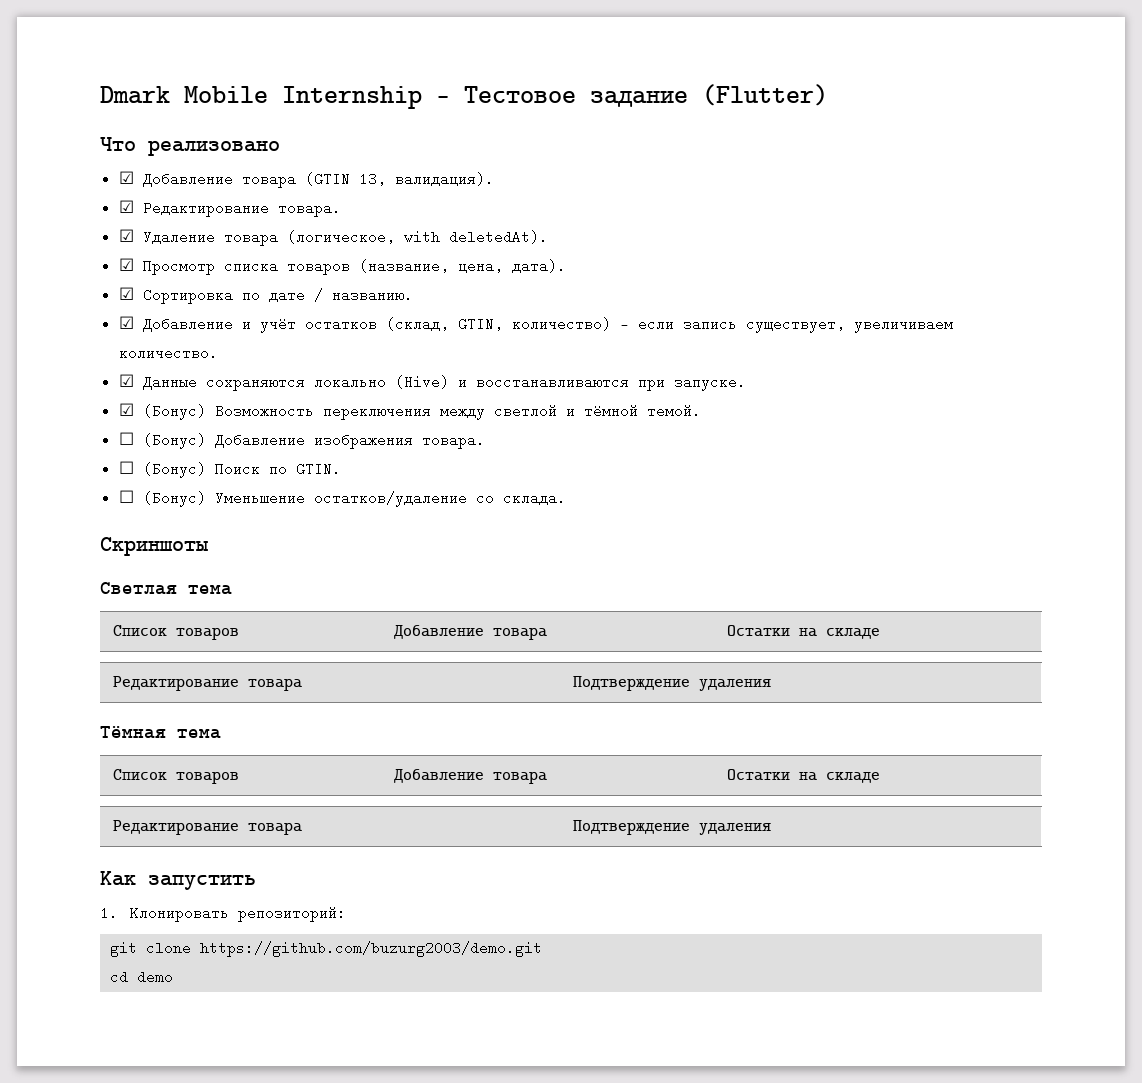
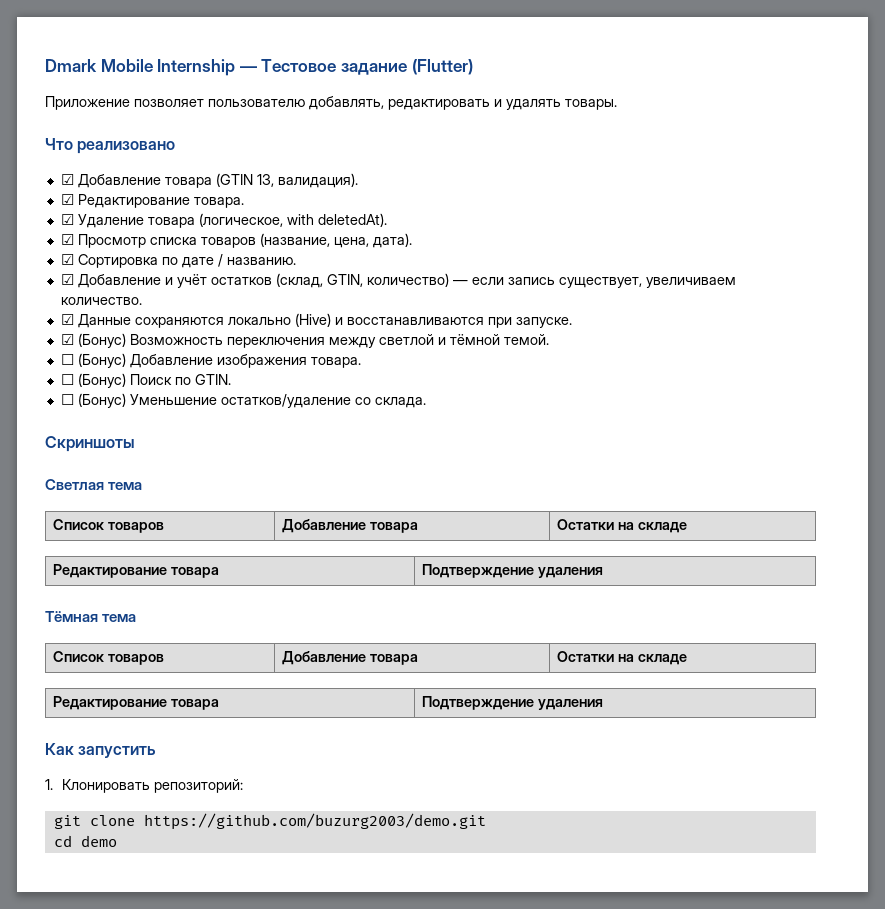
(828, 95) none -> [45,96,617,110] // Приложение позволяет пользователю добавлять, редактировать и удалять товары.

